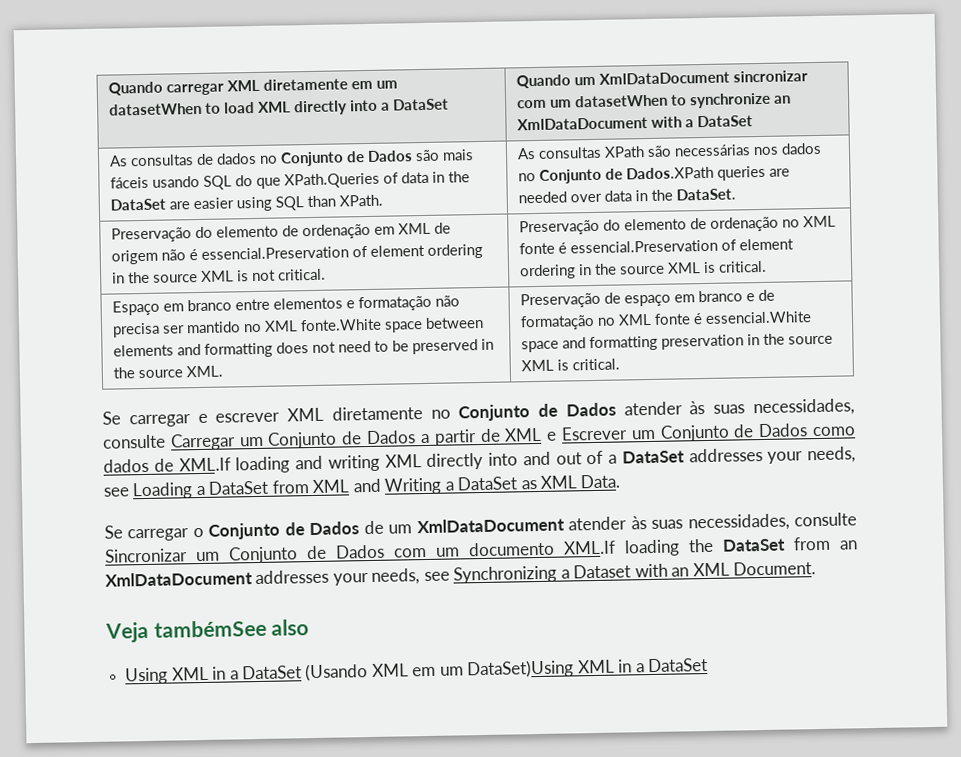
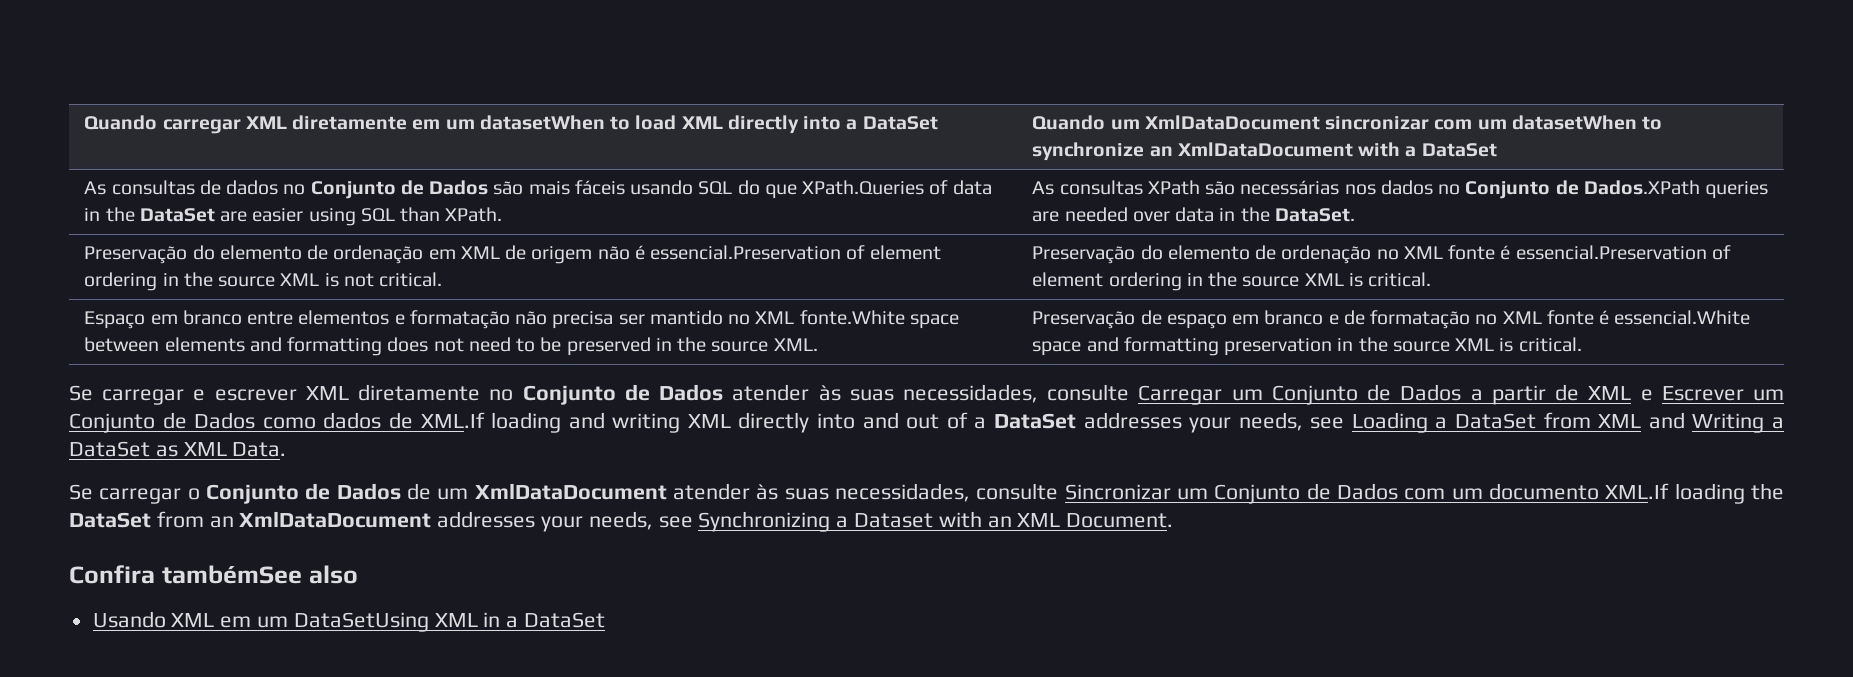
[105,621,149,643] Veja -> [69,565,155,584] Confira
[125,659,575,685] Using XML in a DataSet (Usando XML em um DataSet)Using -> [92,611,429,632] Usando XML em um DataSetUsing

